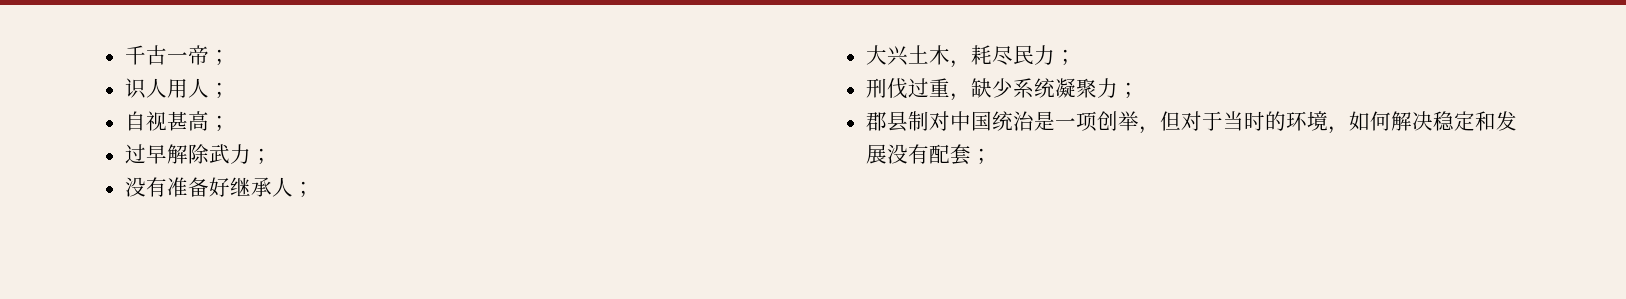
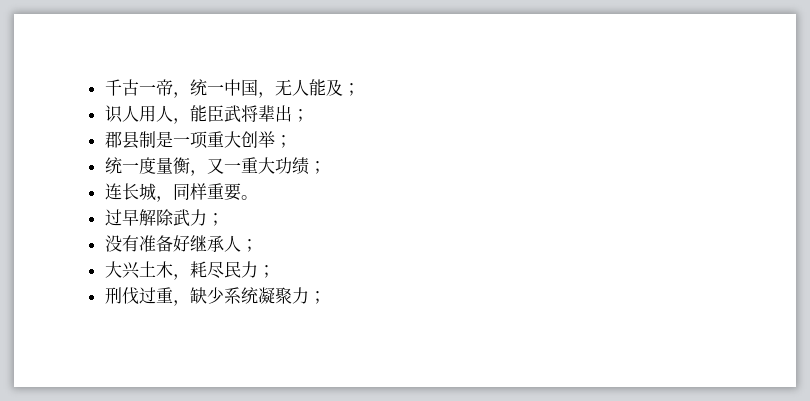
[208,49,230,65] [124,78,230,99] [124,111,230,131] ； // 识人用人； // 自视甚高； -> [172,79,360,98] [104,105,309,124] [104,131,292,149] [104,157,326,176] [104,183,258,202] ，统一中国，无人能及； // 识人用人，能臣武将辈出； // 郡县制是一项重大创举； // 统一度量衡，又一重大功绩； // 连长城，同样重要。
[865,111,1517,134] [865,144,992,165] // 郡县制对中国统治是一项创举，但对于当时的环境，如何解决稳定和发展没有配套； -> (326, 297) none

